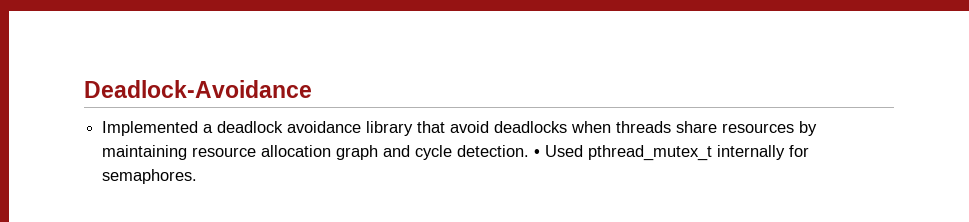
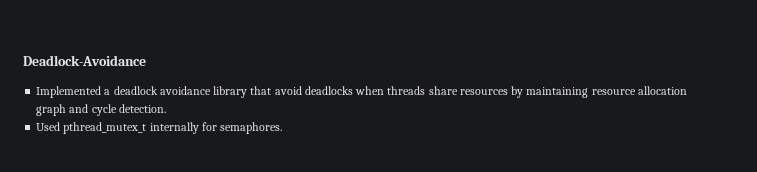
[534,149,541,157] • -> (166, 108) //

